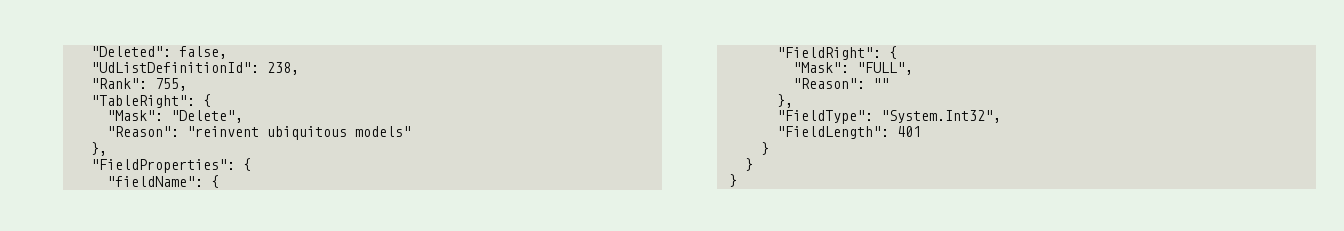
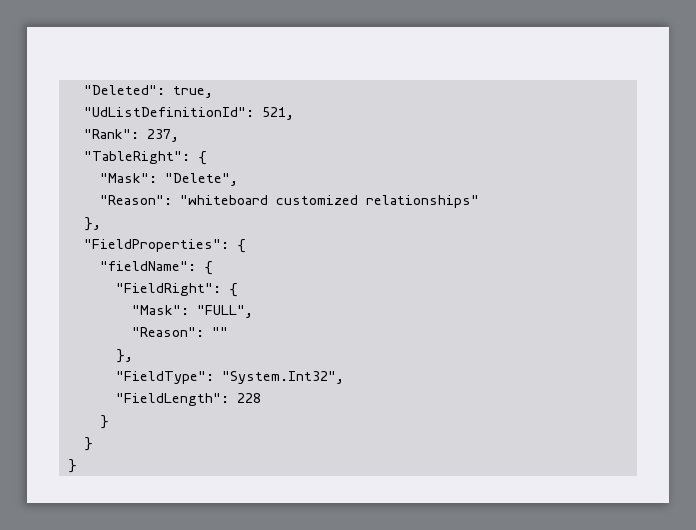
[178,46,227,59] false, -> [172,86,213,98] true,
[266,62,299,75] 238, -> [261,107,294,120] 521,
[154,78,187,91] 755, -> [146,129,179,142] 237,
[186,126,411,140] "reinvent ubiquitous models" -> [179,195,479,208] "whiteboard customized relationships"
[896,126,921,137] 401 -> [236,393,261,403] 228

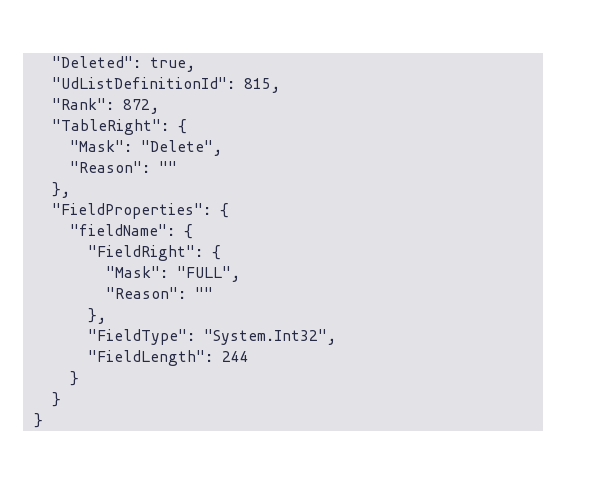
[261,107,294,120] 521, -> [244,78,281,93] 815,
[146,129,179,142] 237, -> [123,99,160,114] 872,
[179,195,479,208] "whiteboard customized relationships" -> [159,161,178,173] ""
[236,393,261,403] 228 -> [222,351,250,362] 244

